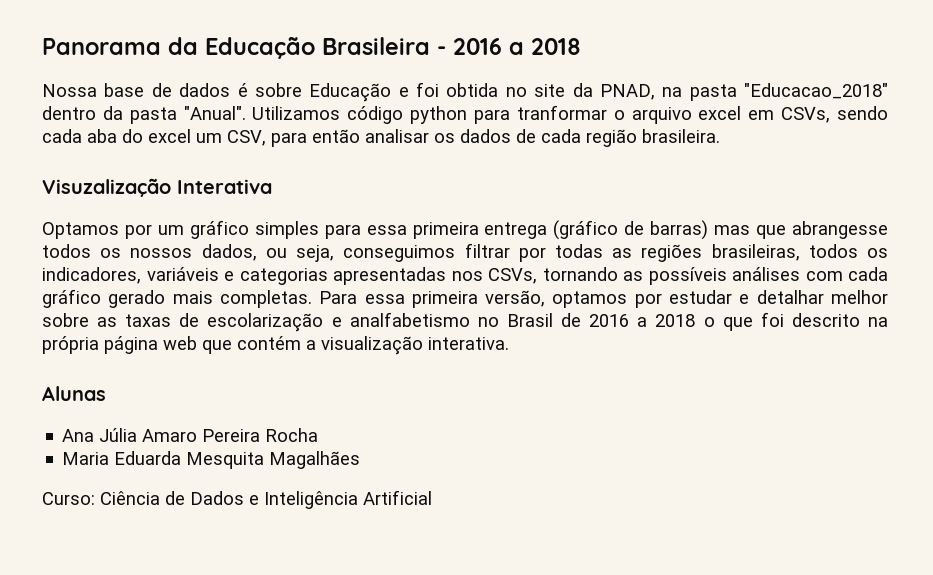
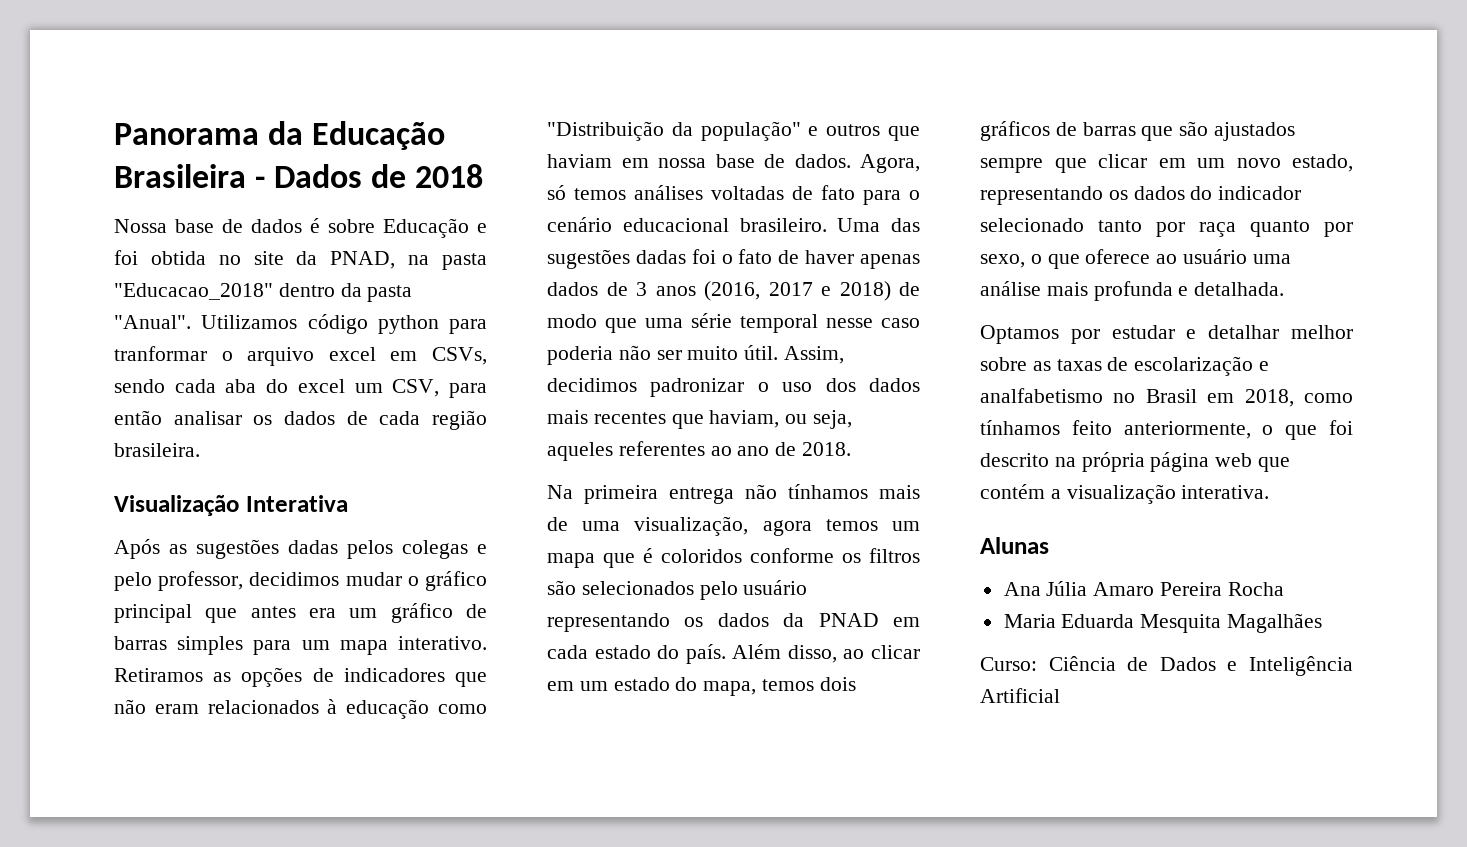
[453,38,524,55] 2016 a -> [274,164,407,188] Dados de
[42,178,171,197] Visuzalização -> [114,495,239,516] Visualização
[42,220,889,240] [42,243,888,262] [42,267,888,285] [42,289,628,308] Optamos por um gráfico simples para essa primeira entrega (gráfico de barras) mas que abrangesse todos os nossos dados, ou seja, conseguimos filtrar por todas as regiões brasileiras, todos os indicadores, variáveis e categorias apresentadas nos CSVs, tornando as possíveis análises com cada gráfico gerado mais completas. Para essa primeira versão, optamos -> [114,539,487,559] [114,571,487,591] [114,603,487,623] [114,636,487,655] [114,667,487,687] [114,699,487,719] [547,121,920,141] [547,154,920,173] [547,185,920,205] [547,217,920,232] [547,249,920,269] [547,281,920,301] [547,313,920,333] [547,345,845,365] [547,378,920,397] [547,410,853,429] [547,441,852,461] [547,484,920,504] [547,516,920,536] [547,548,920,568] [547,580,808,600] [547,613,920,632] [547,644,920,664] [547,677,856,696] [980,121,1296,141] [980,154,1353,173] [980,186,1302,205] [980,218,1353,237] [980,249,1291,269] [980,281,1285,301] [980,325,1059,344] Após as sugestões dadas pelos colegas e pelo professor, decidimos mudar o gráfico principal que antes era um gráfico de barras simples para um mapa interativo. Retiramos as opções de indicadores que não eram relacionados à educação como "Distribuição da população" e outros que haviam em nossa base de dados. Agora, só temos análises voltadas de fato para o cenário educacional brasileiro. Uma das sugestões dadas foi o fato de haver apenas dados de 3 anos (2016, 2017 e 2018) de modo que uma série temporal nesse caso poderia não ser muito útil. Assim, decidimos padronizar o uso dos dados mais recentes que haviam, ou seja, aqueles referentes ao ano de 2018. // Na primeira entrega não tínhamos mais de uma visualização, agora temos um mapa que é coloridos conforme os filtros são selecionados pelo usuário representando os dados da PNAD em cada estado do país. Além disso, ao clicar em um estado do mapa, temos dois gráficos de barras que são ajustados sempre que clicar em um novo estado, representando os dados do indicador selecionado tanto por raça quanto por sexo, o que oferece ao usuário uma análise mais profunda e detalhada. // Optamos
[561,313,696,327] de 2016 a 2018 -> [1207,389,1353,407] [980,420,1251,439] em 2018, como tínhamos feito anteriormente,

